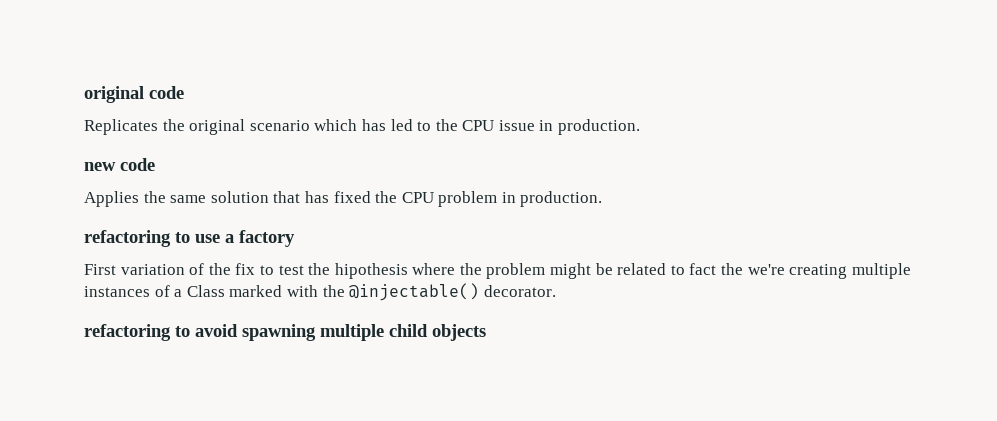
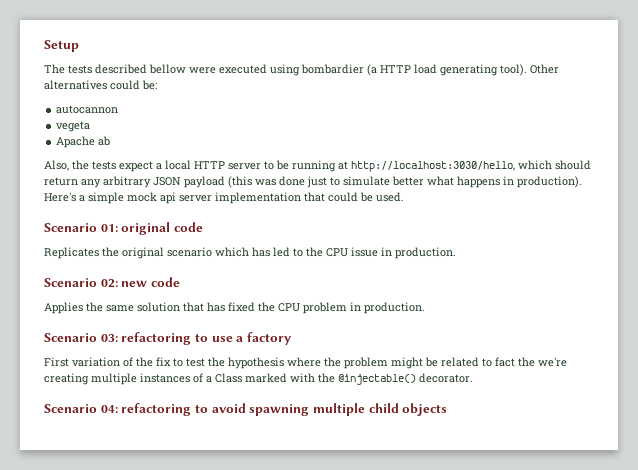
(84, 94) none -> [44,40,79,52] [44,64,559,76] [44,80,157,90] [56,105,119,114] [56,121,91,132] [56,136,111,148] [44,160,591,172] [44,176,582,188] [44,192,404,204] [44,223,118,232] Setup // The tests described bellow were executed using bombardier (a HTTP load generating tool). Other alternatives could be: // autocannon // vegeta // Apache ab // Also, the tests expect a local HTTP server to be running at http://localhost:3030/hello, which should return any arbitrary JSON payload (this was done just to simulate better what happens in production). Here's a simple mock api server implementation that could be used. // Scenario 01:
(641, 127) none -> [44,278,118,288] Scenario 02:
(603, 199) none -> [44,333,118,342] Scenario 03:
[334,263,408,279] hipothesis -> [228,357,284,369] hypothesis
(556, 291) none -> [44,404,118,413] Scenario 04:

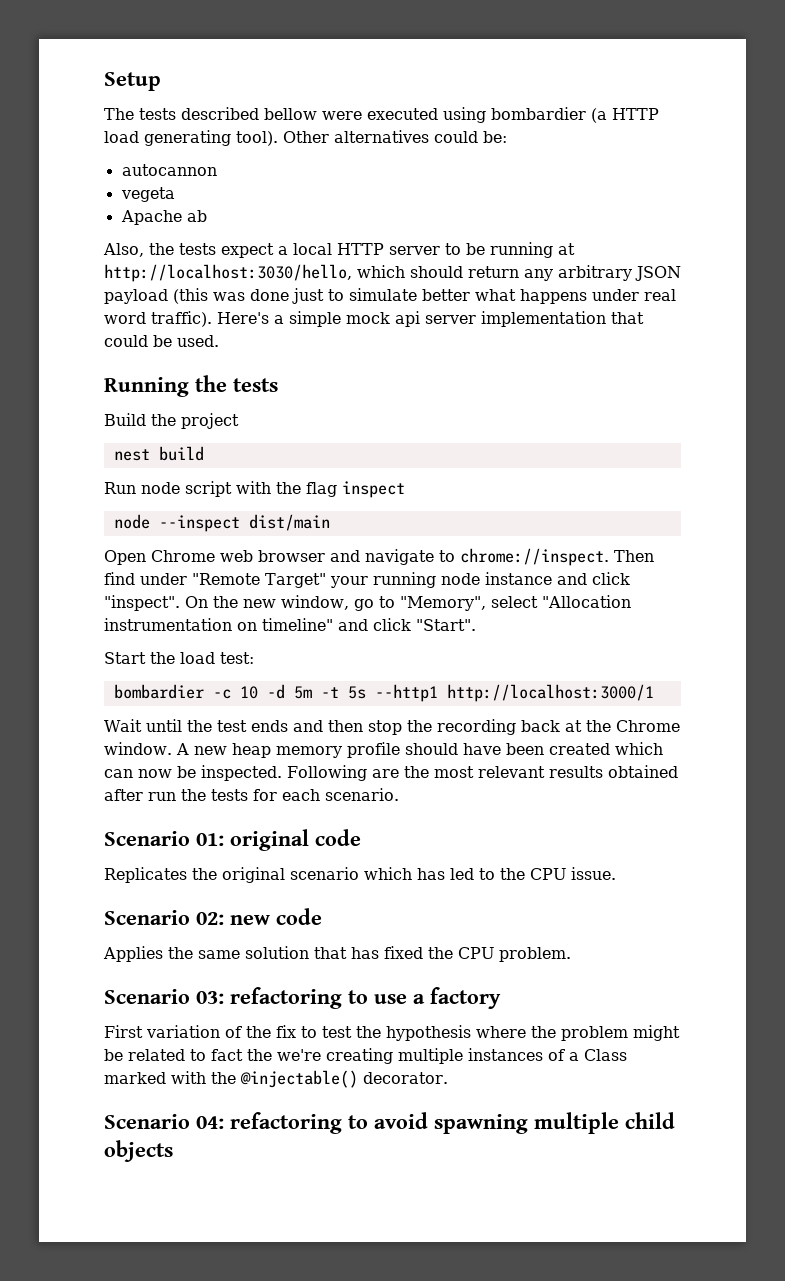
[503,176,582,188] in production). -> [592,289,676,301] [104,311,212,327] under real word traffic).
(404, 197) none -> [104,375,278,397] [104,413,239,429] [113,446,204,461] [104,481,405,498] [113,514,330,532] [104,548,654,566] [104,572,630,588] [104,595,631,611] [104,618,476,631] [104,652,254,664] [113,684,654,702] [104,719,680,735] [104,742,663,758] [104,765,678,781] [104,788,399,801] // Running the tests // Build the project // nest build // Run node script with the flag inspect // node --inspect dist/main // Open Chrome web browser and navigate to chrome://inspect. Then find under "Remote Target" your running node instance and click "inspect". On the new window, go to "Memory", select "Allocation instrumentation on timeline" and click "Start". // Start the load test: // bombardier -c 10 -d 5m -t 5s --http1 http://localhost:3000/1 // Wait until the test ends and then stop the recording back at the Chrome window. A new heap memory profile should have been created which can now be inspected. Following are the most relevant results obtained after run the tests for each scenario.
[351,247,456,259] issue in production. -> [571,867,616,880] issue.
[303,302,425,314] problem in production. -> [499,947,571,962] problem.

